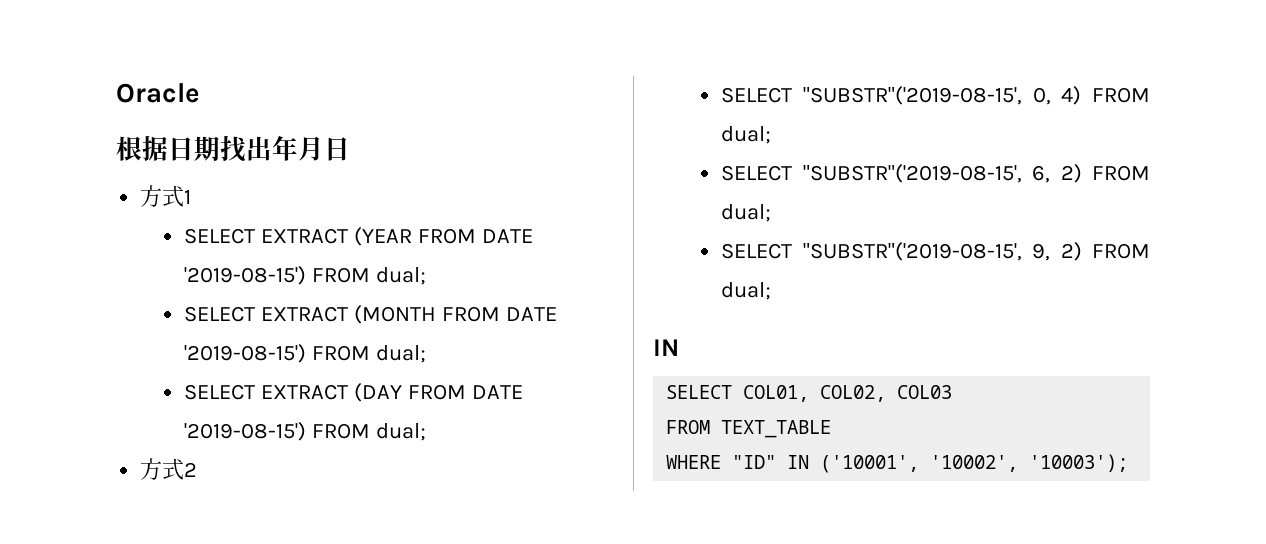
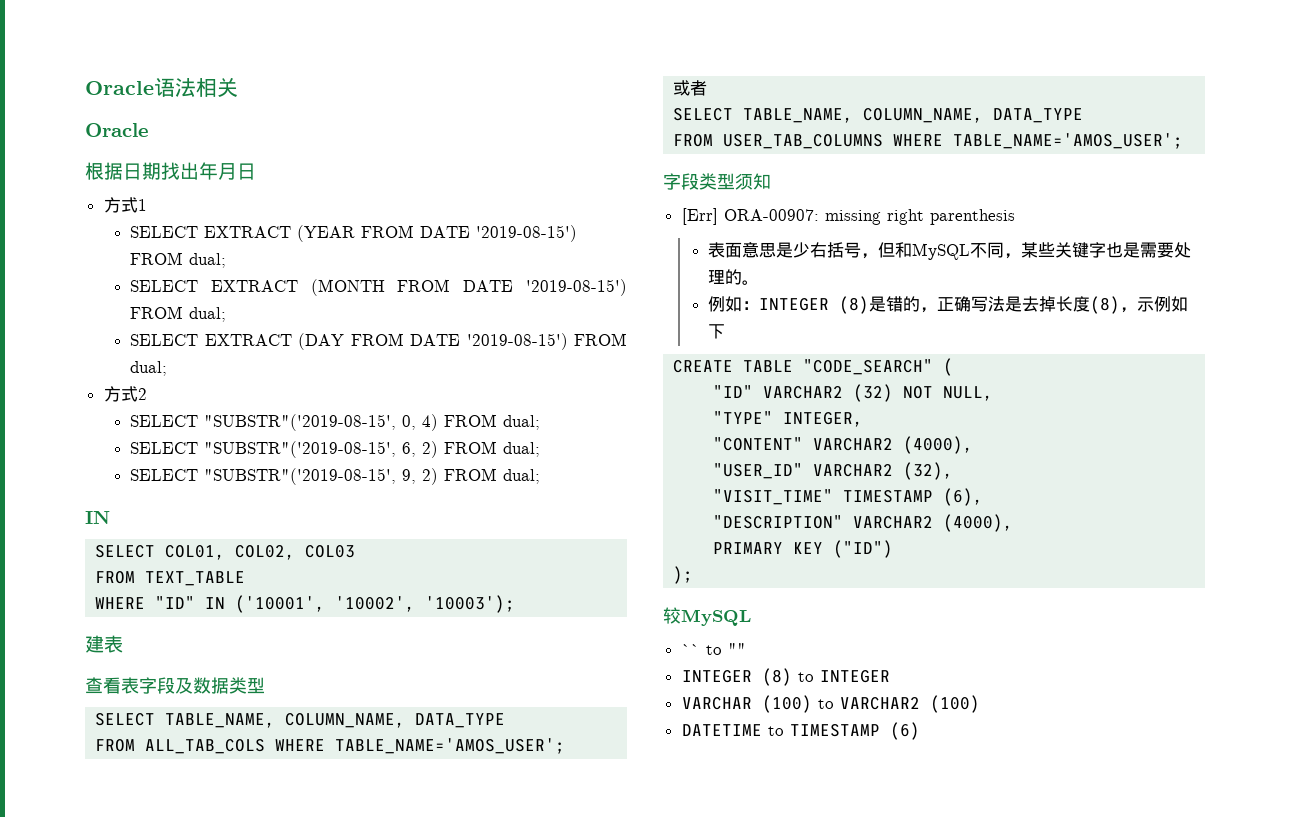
[116,83,200,103] Oracle -> [85,77,238,97] [85,123,149,137] Oracle语法相关 // Oracle
(1129, 463) none -> [85,635,123,653] [85,677,265,694] [95,713,506,728] [95,738,566,754] [673,80,708,96] [673,108,1084,123] [673,133,1184,149] [663,173,771,190] [681,208,1015,225] [708,242,1192,260] [708,269,760,285] [708,296,1189,314] [708,324,726,339] [673,358,954,376] [713,384,994,402] [713,411,864,427] [713,436,974,454] [713,462,954,480] [713,488,984,506] [713,514,1014,532] [713,540,894,558] [673,566,694,584] [663,607,751,626] [681,643,746,655] [681,668,890,686] [681,695,980,713] [681,722,920,740] // 建表 // 查看表字段及数据类型 // SELECT TABLE_NAME, COLUMN_NAME, DATA_TYPE // FROM ALL_TAB_COLS WHERE TABLE_NAME='AMOS_USER'; // 或者 // SELECT TABLE_NAME, COLUMN_NAME, DATA_TYPE // FROM USER_TAB_COLUMNS WHERE TABLE_NAME='AMOS_USER'; // 字段类型须知 // [Err] ORA-00907: missing right parenthesis // 表面意思是少右括号，但和MySQL不同，某些关键字也是需要处理的。 // 例如：INTEGER (8)是错的，正确写法是去掉长度(8)，示例如下 // CREATE TABLE "CODE_SEARCH" ( // "ID" VARCHAR2 (32) NOT NULL, // "TYPE" INTEGER, // "CONTENT" VARCHAR2 (4000), // "USER_ID" VARCHAR2 (32), // "VISIT_TIME" TIMESTAMP (6), // "DESCRIPTION" VARCHAR2 (4000), // PRIMARY KEY ("ID") // ); // 较MySQL // `` to "" // INTEGER (8) to INTEGER // VARCHAR (100) to VARCHAR2 (100) // DATETIME to TIMESTAMP (6)

